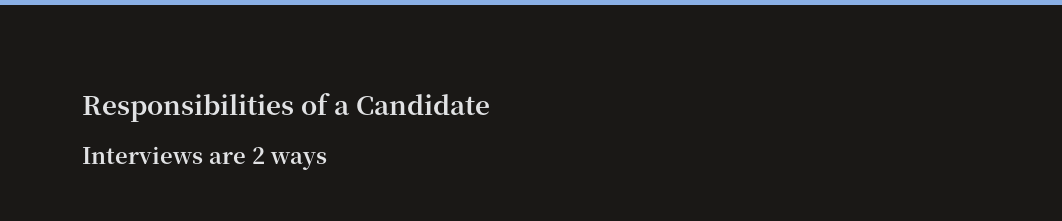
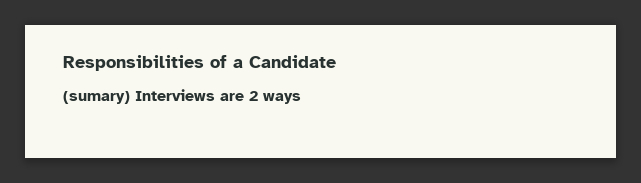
(491, 104) none -> [63,91,130,104] (sumary)

